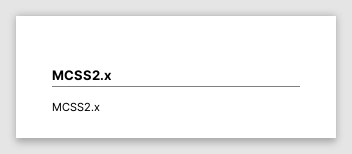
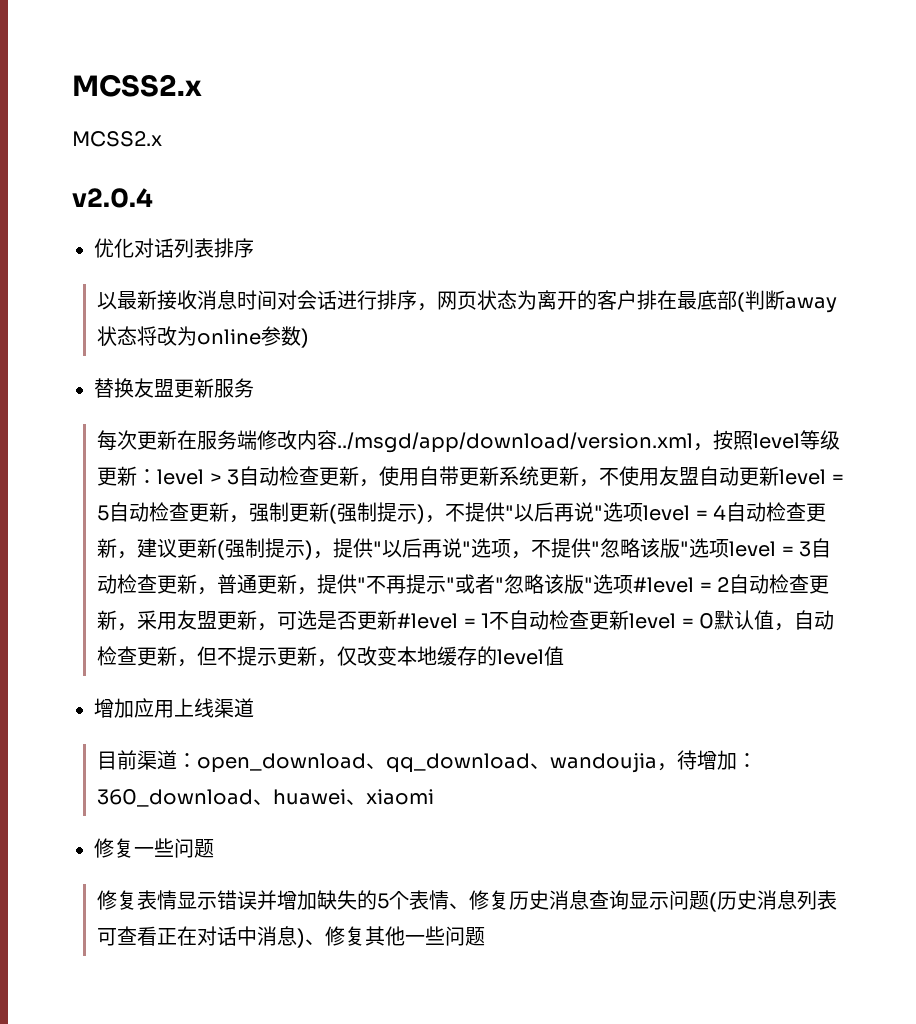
(100, 107) none -> [72,188,153,208] [94,238,254,258] [97,290,838,313] [97,326,310,348] [94,378,254,398] [97,430,841,453] [97,466,844,487] [97,502,827,524] [97,538,832,560] [97,574,830,595] [97,610,834,631] [97,646,565,667] [94,698,254,718] [97,750,758,773] [97,789,435,807] [94,838,214,858] [97,890,838,912] [97,926,486,948] // v2.0.4 // 优化对话列表排序 // 以最新接收消息时间对会话进行排序，网页状态为离开的客户排在最底部(判断away状态将改为online参数) // 替换友盟更新服务 // 每次更新在服务端修改内容../msgd/app/download/version.xml，按照level等级更新：level > 3自动检查更新，使用自带更新系统更新，不使用友盟自动更新level = 5自动检查更新，强制更新(强制提示)，不提供"以后再说"选项level = 4自动检查更新，建议更新(强制提示)，提供"以后再说"选项，不提供"忽略该版"选项level = 3自动检查更新，普通更新，提供"不再提示"或者"忽略该版"选项#level = 2自动检查更新，采用友盟更新，可选是否更新#level = 1不自动检查更新level = 0默认值，自动检查更新，但不提示更新，仅改变本地缓存的level值 // 增加应用上线渠道 // 目前渠道：open_download、qq_download、wandoujia，待增加：360_download、huawei、xiaomi // 修复一些问题 // 修复表情显示错误并增加缺失的5个表情、修复历史消息查询显示问题(历史消息列表可查看正在对话中消息)、修复其他一些问题

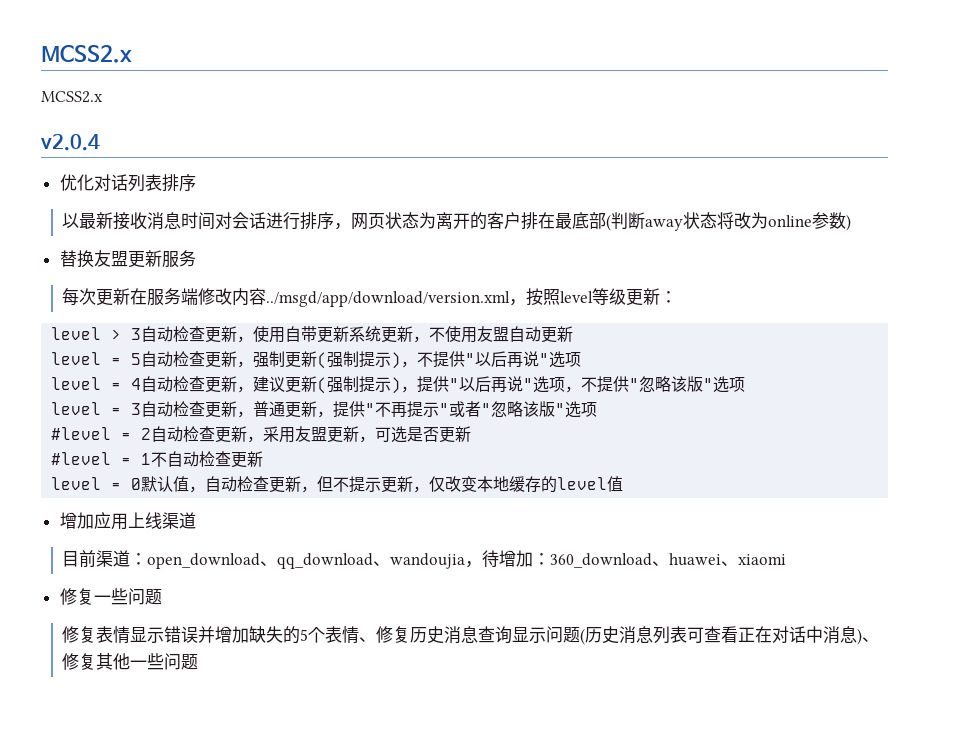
(158, 476) none -> (678, 297) //
(780, 476) none -> (574, 334) //
(644, 512) none -> (582, 359) //
(730, 548) none -> (746, 384) //
(634, 584) none -> (598, 409) //
(398, 620) none -> (472, 434) //
(630, 620) none -> (264, 459) //

